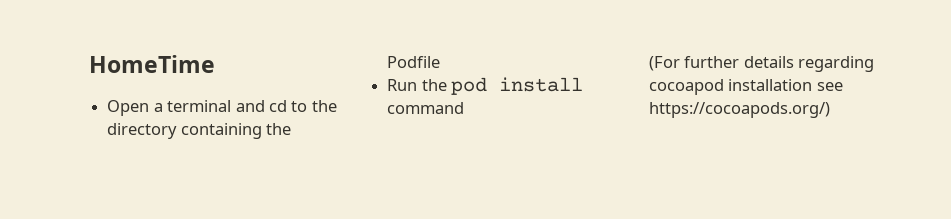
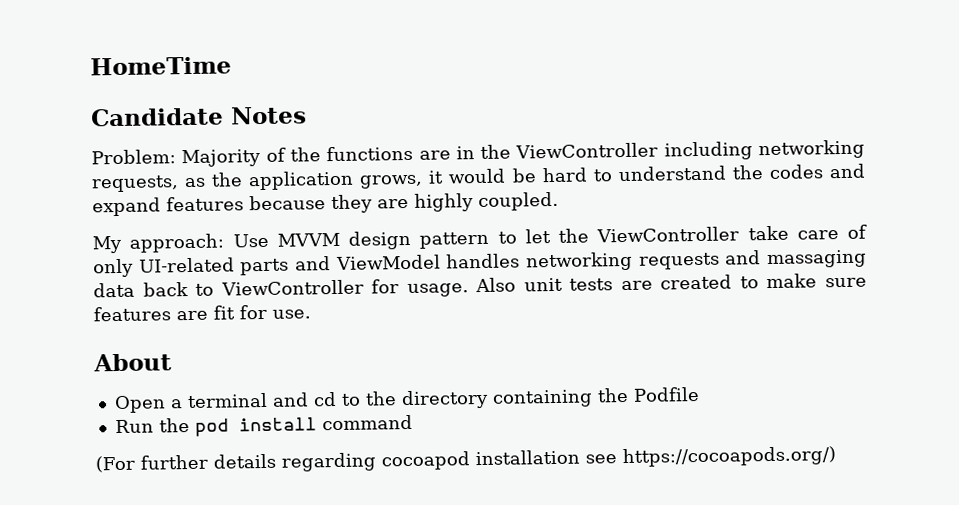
(215, 64) none -> [90,106,307,127] [91,139,865,168] [91,163,867,193] [92,191,559,217] [92,224,867,254] [93,249,867,278] [93,273,868,298] [93,304,311,322] [93,353,172,372] // Candidate Notes // Problem: Majority of the functions are in the ViewController including networking requests, as the application grows, it would be hard to understand the codes and expand features because they are highly coupled. // My approach: Use MVVM design pattern to let the ViewController take care of only UI-related parts and ViewModel handles networking requests and massaging data back to ViewController for usage. Also unit tests are created to make sure features are fit for use. // About

